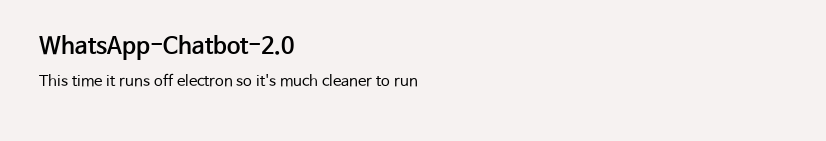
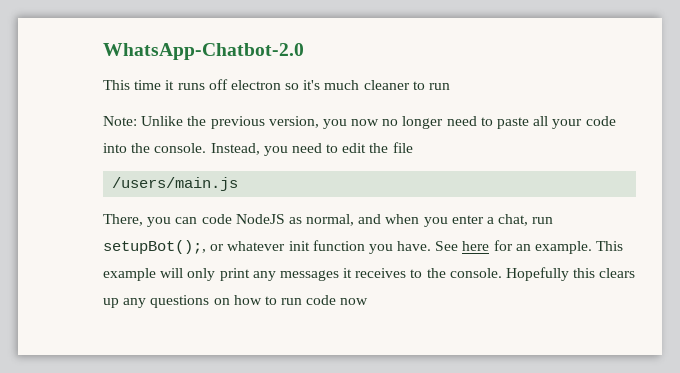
(419, 82) none -> [103,116,616,129] [103,142,413,156] [112,177,239,191] [103,214,554,227] [103,240,624,254] [103,267,636,281] [103,295,369,308] // Note: Unlike the previous version, you now no longer need to paste all your code into the console. Instead, you need to edit the file // /users/main.js // There, you can code NodeJS as normal, and when you enter a chat, run setupBot();, or whatever init function you have. See here for an example. This example will only print any messages it receives to the console. Hopefully this clears up any questions on how to run code now

